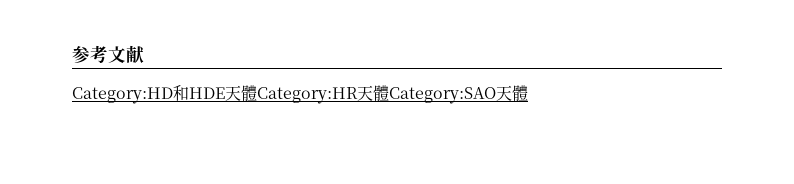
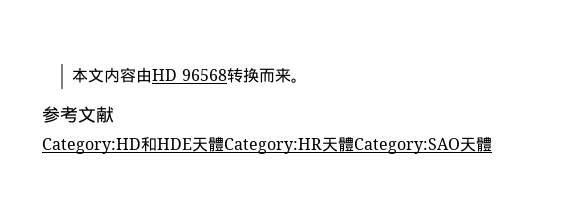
(72, 54) none -> [72,67,307,83] 本文内容由HD 96568转换而来。 //

